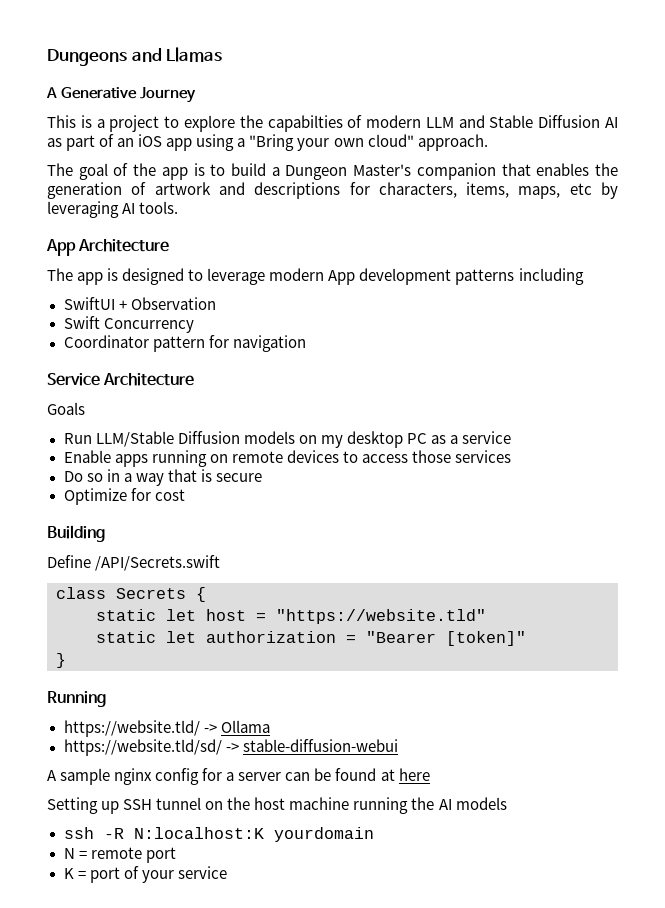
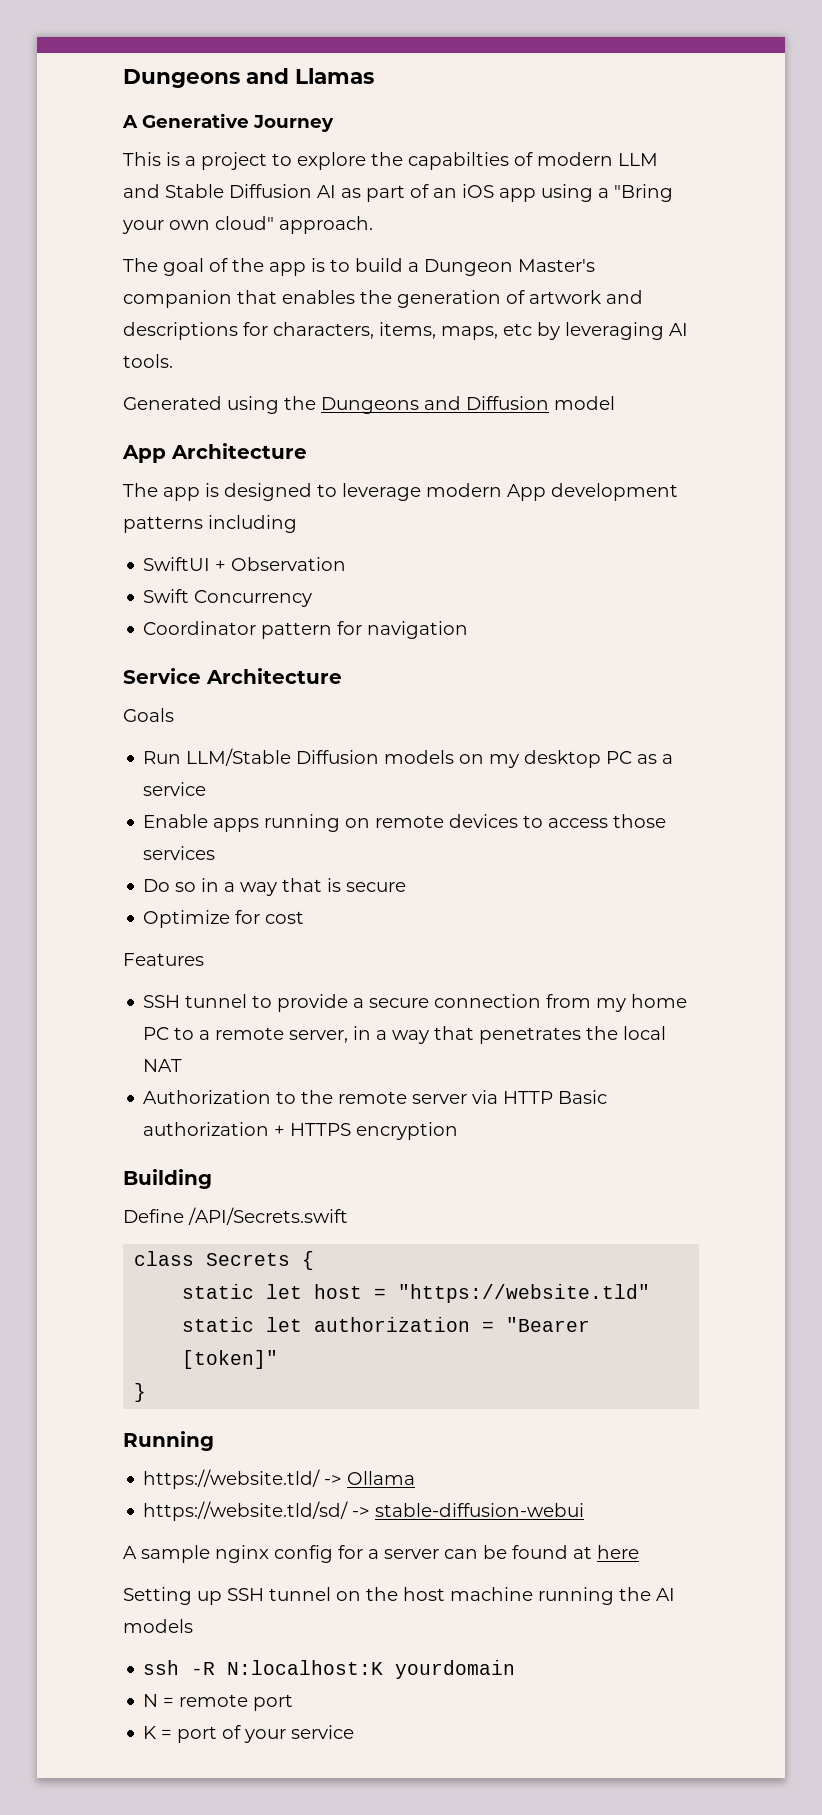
(179, 207) none -> [123,396,615,414] // Generated using the Dungeons and Diffusion model
(185, 495) none -> [123,953,204,966] [143,994,688,1012] [143,1026,667,1044] [143,1059,183,1072] [143,1090,608,1104] [143,1122,459,1140] // Features // SSH tunnel to provide a secure connection from my home PC to a remote server, in a way that penetrates the local NAT // Authorization to the remote server via HTTP Basic authorization + HTTPS encryption

